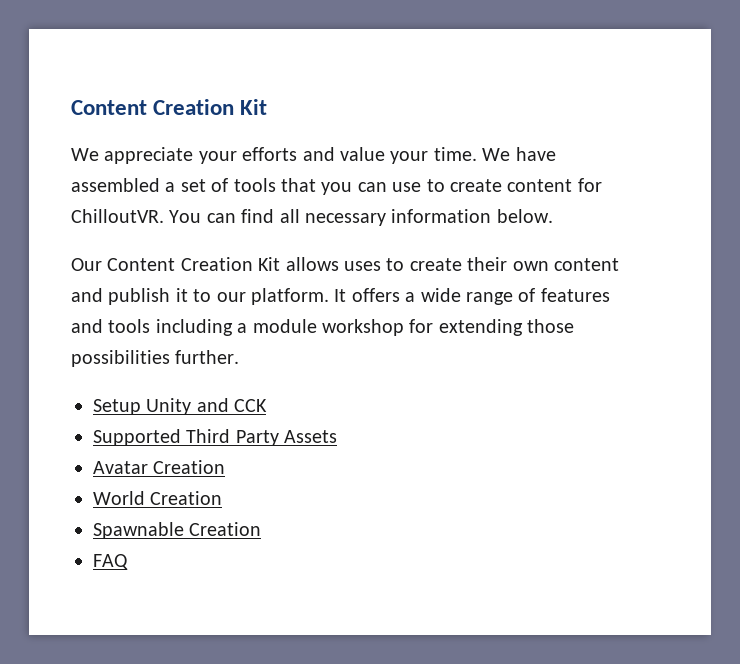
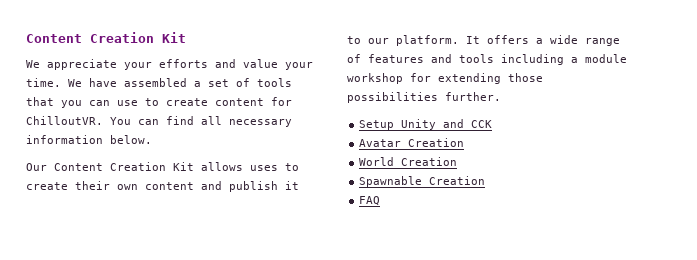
[93,429,338,446] // Supported Third Party Assets -> (493, 124) none

